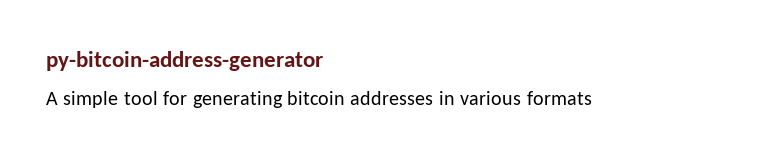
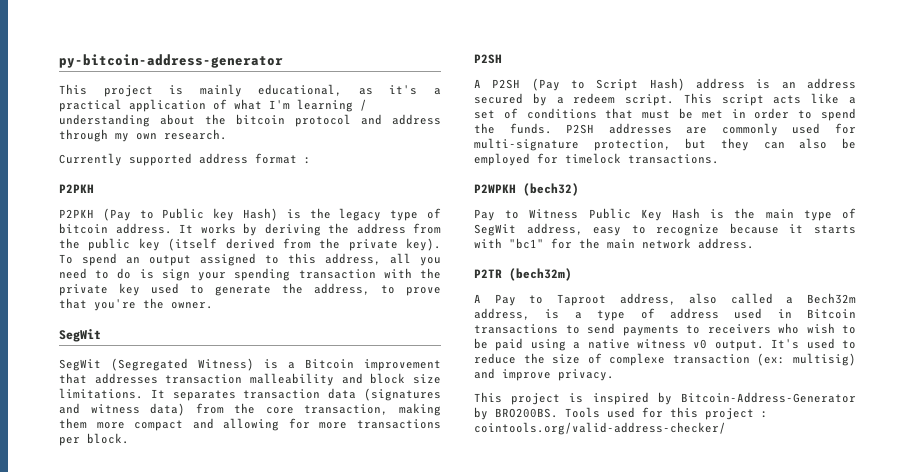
[46,91,592,108] A simple tool for generating bitcoin addresses in various formats -> [59,84,441,97] [59,99,367,112] [59,114,441,127] [59,129,227,142] [59,153,311,166] [59,184,94,193] [59,208,442,221] [59,223,441,236] [59,238,441,251] [59,253,441,266] [59,268,441,281] [59,283,441,296] [59,298,213,311] [59,329,101,342] [59,358,441,371] [59,373,442,386] [59,388,441,401] [59,403,441,416] [59,418,441,431] [59,433,129,446] [474,54,502,64] [474,78,856,91] [474,93,856,106] [474,108,856,121] [474,123,856,136] [474,138,856,151] [474,153,719,166] [474,183,579,196] [474,208,856,221] [474,223,856,236] [474,238,754,249] [474,268,572,281] [474,293,856,306] [474,308,856,321] [474,323,856,336] [474,338,856,351] [474,353,856,366] [474,368,614,381] [474,392,856,405] [474,407,768,420] [474,422,726,435] This project is mainly educational, as it's a practical application of what I'm learning / understanding about the bitcoin protocol and address through my own research. // Currently supported address format : // P2PKH // P2PKH (Pay to Public key Hash) is the legacy type of bitcoin address. It works by deriving the address from the public key (itself derived from the private key). To spend an output assigned to this address, all you need to do is sign your spending transaction with the private key used to generate the address, to prove that you're the owner. // SegWit // SegWit (Segregated Witness) is a Bitcoin improvement that addresses transaction malleability and block size limitations. It separates transaction data (signatures and witness data) from the core transaction, making them more compact and allowing for more transactions per block. // P2SH // A P2SH (Pay to Script Hash) address is an address secured by a redeem script. This script acts like a set of conditions that must be met in order to spend the funds. P2SH addresses are commonly used for multi-signature protection, but they can also be employed for timelock transactions. // P2WPKH (bech32) // Pay to Witness Public Key Hash is the main type of SegWit address, easy to recognize because it starts with "bc1" for the main network address. // P2TR (bech32m) // A Pay to Taproot address, also called a Bech32m address, is a type of address used in Bitcoin transactions to send payments to receivers who wish to be paid using a native witness v0 output. It's used to reduce the size of complexe transaction (ex: multisig) and improve privacy. // This project is inspired by Bitcoin-Address-Generator by BRO200BS. Tools used for this project : cointools.org/valid-address-checker/

